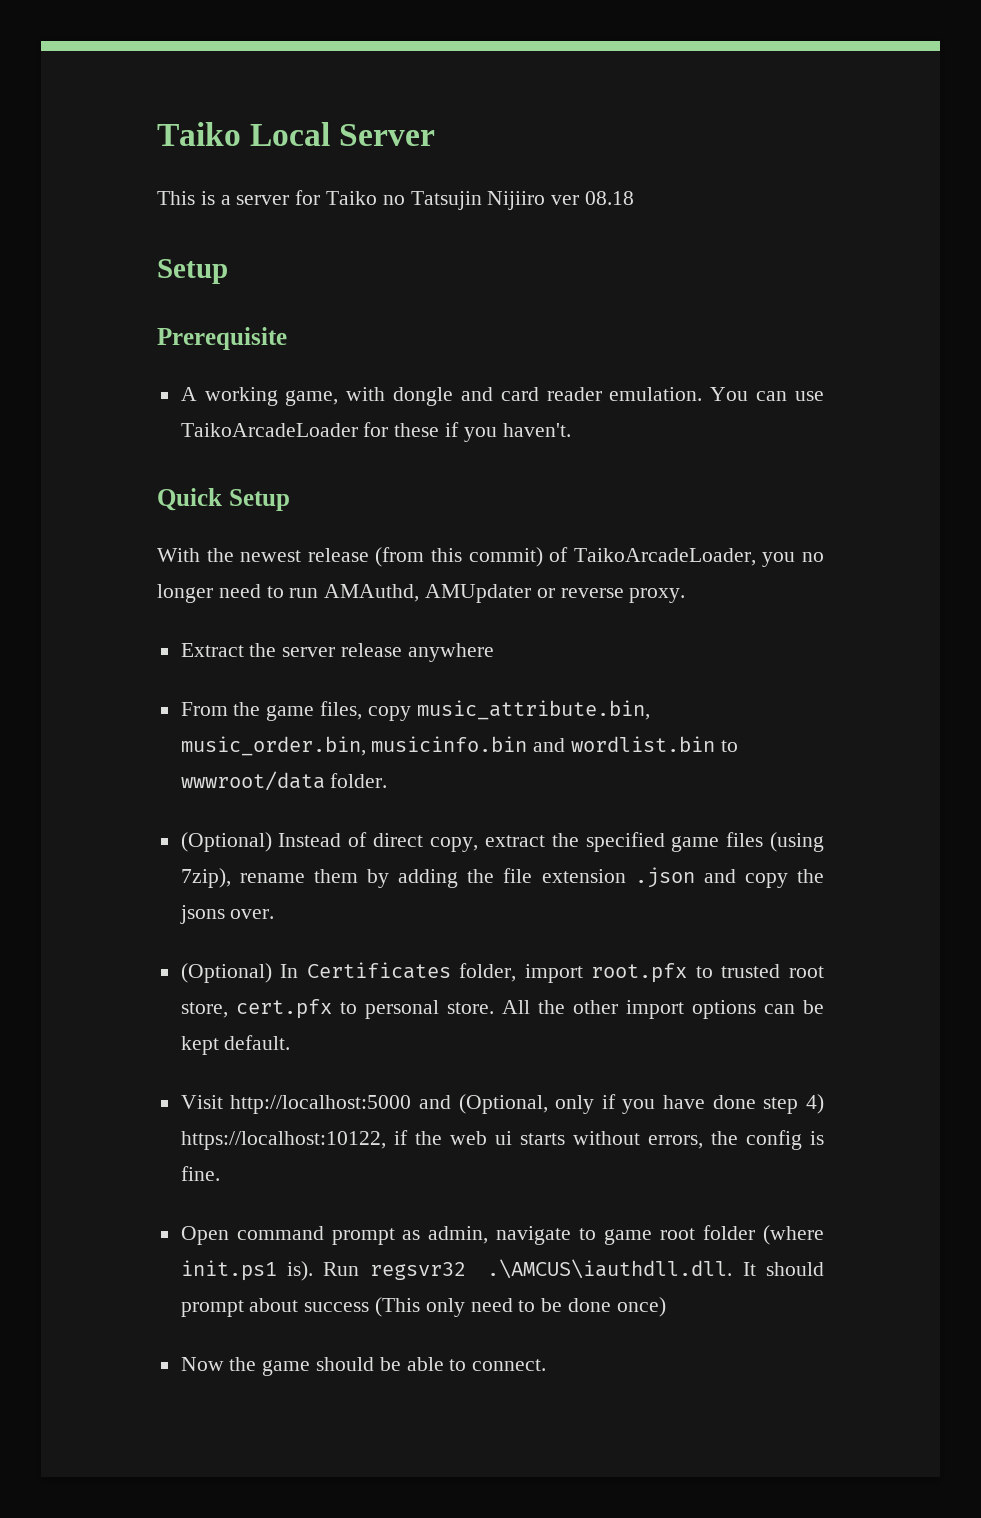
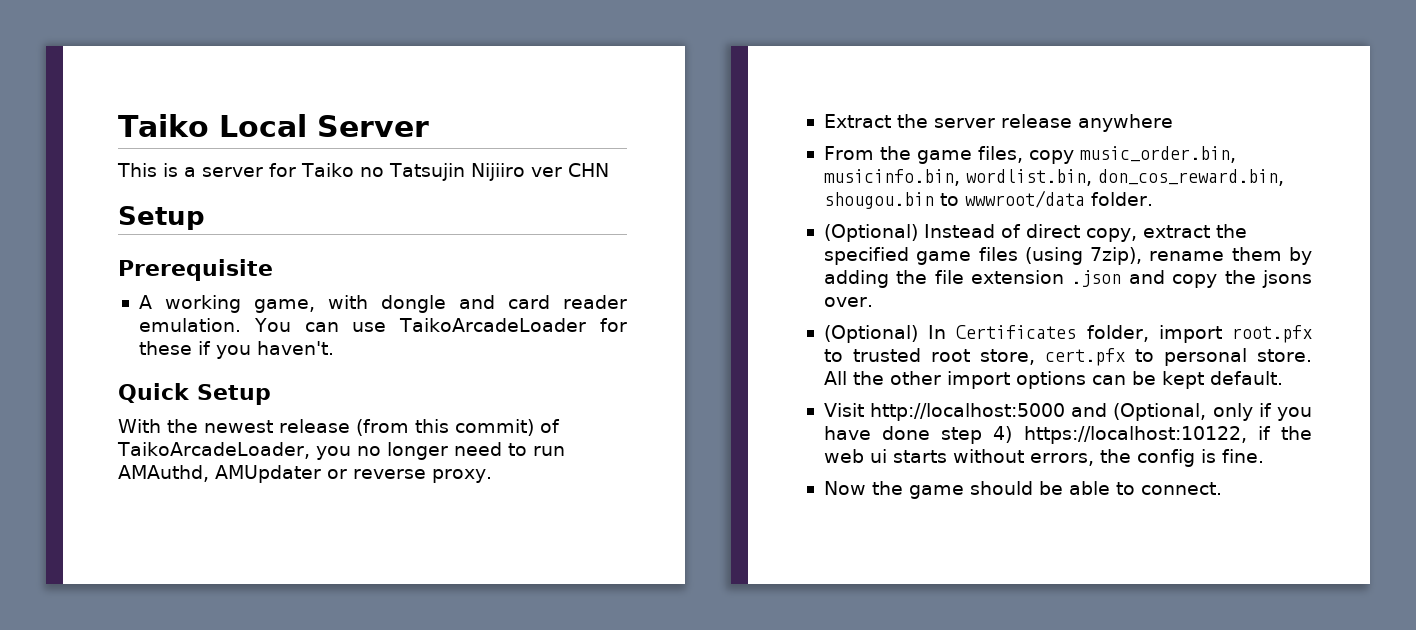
[585,191,635,205] 08.18 -> [567,163,609,177] CHN
[416,700,650,720] [180,736,716,756] music_attribute.bin, music_order.bin, musicinfo.bin and wordlist.bin -> [1079,146,1236,163] [823,169,1284,186] [823,192,934,209] music_order.bin, musicinfo.bin, wordlist.bin, don_cos_reward.bin, shougou.bin
[180,1225,824,1245] [180,1259,824,1281] [180,1297,666,1317] // Open command prompt as admin, navigate to game root folder (where init.ps1 is). Run regsvr32 .\AMCUS\iauthdll.dll. It should prompt about success (This only need to be done once) -> (1264, 456) none

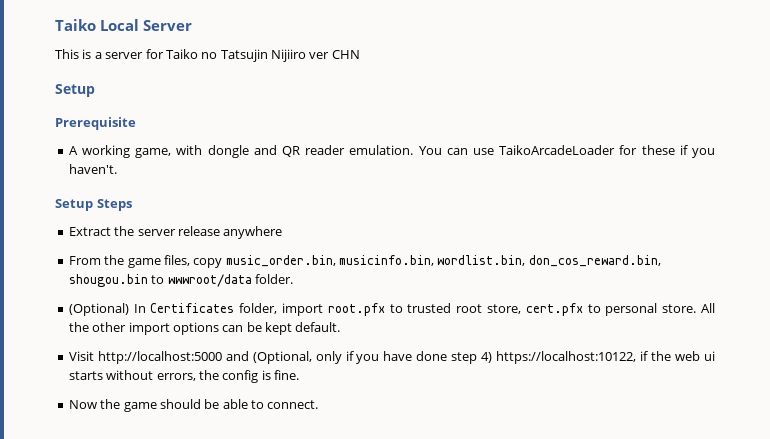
[507,295,550,309] card -> [281,146,300,157] QR
[118,383,271,405] [118,419,560,436] [117,442,565,460] [118,465,492,483] Quick Setup // With the newest release (from this commit) of TaikoArcadeLoader, you no longer need to run AMAuthd, AMUpdater or reverse proxy. -> [55,199,132,211] Setup Steps
[823,224,1247,242] [823,247,1312,265] [823,270,1312,288] [823,297,873,307] // (Optional) Instead of direct copy, extract the specified game files (using 7zip), rename them by adding the file extension .json and copy the jsons over. -> (293, 279) none

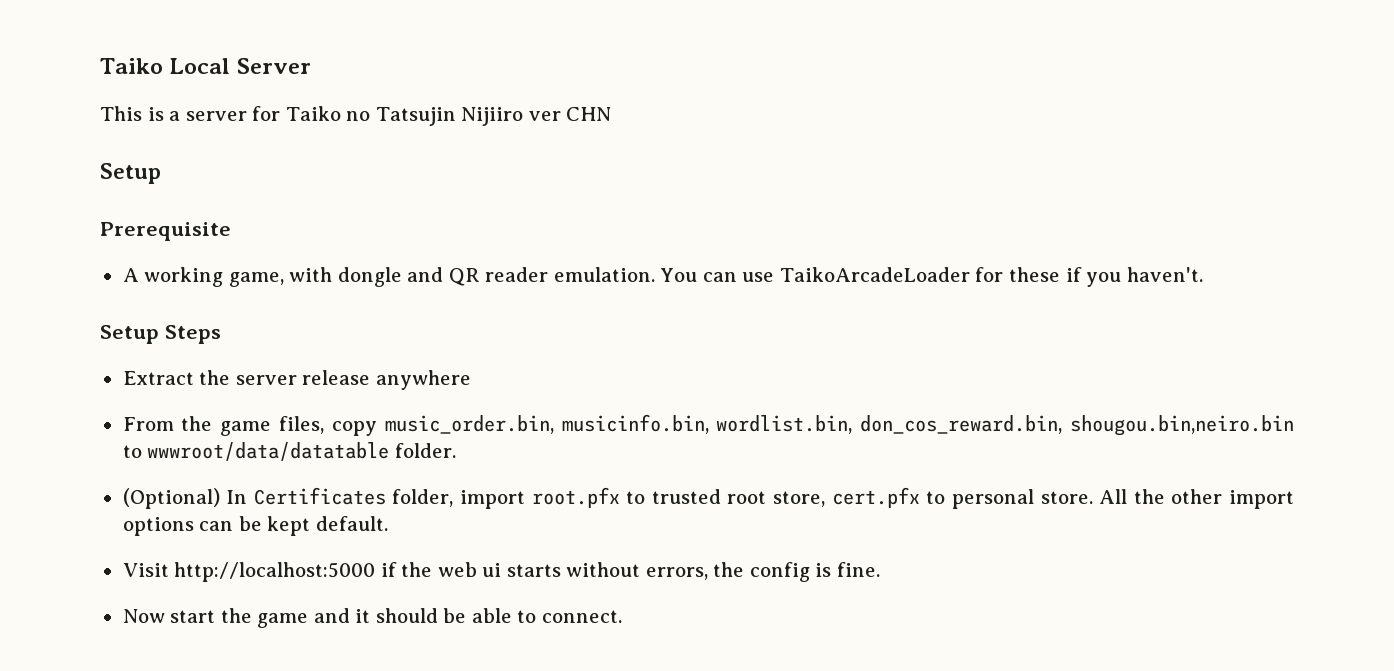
[68,274,252,287] shougou.bin to wwwroot/data -> [1070,415,1294,436] [122,442,390,461] shougou.bin,neiro.bin to wwwroot/data/datatable
[225,351,637,364] and (Optional, only if you have done step 4) https://localhost:10122, -> (376, 572) none
[100,399,157,412] the game -> [170,608,371,628] start the game and it

